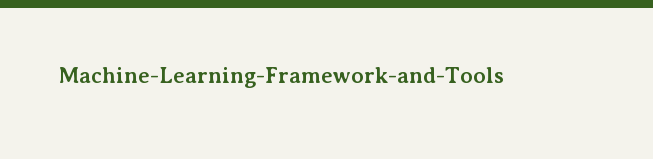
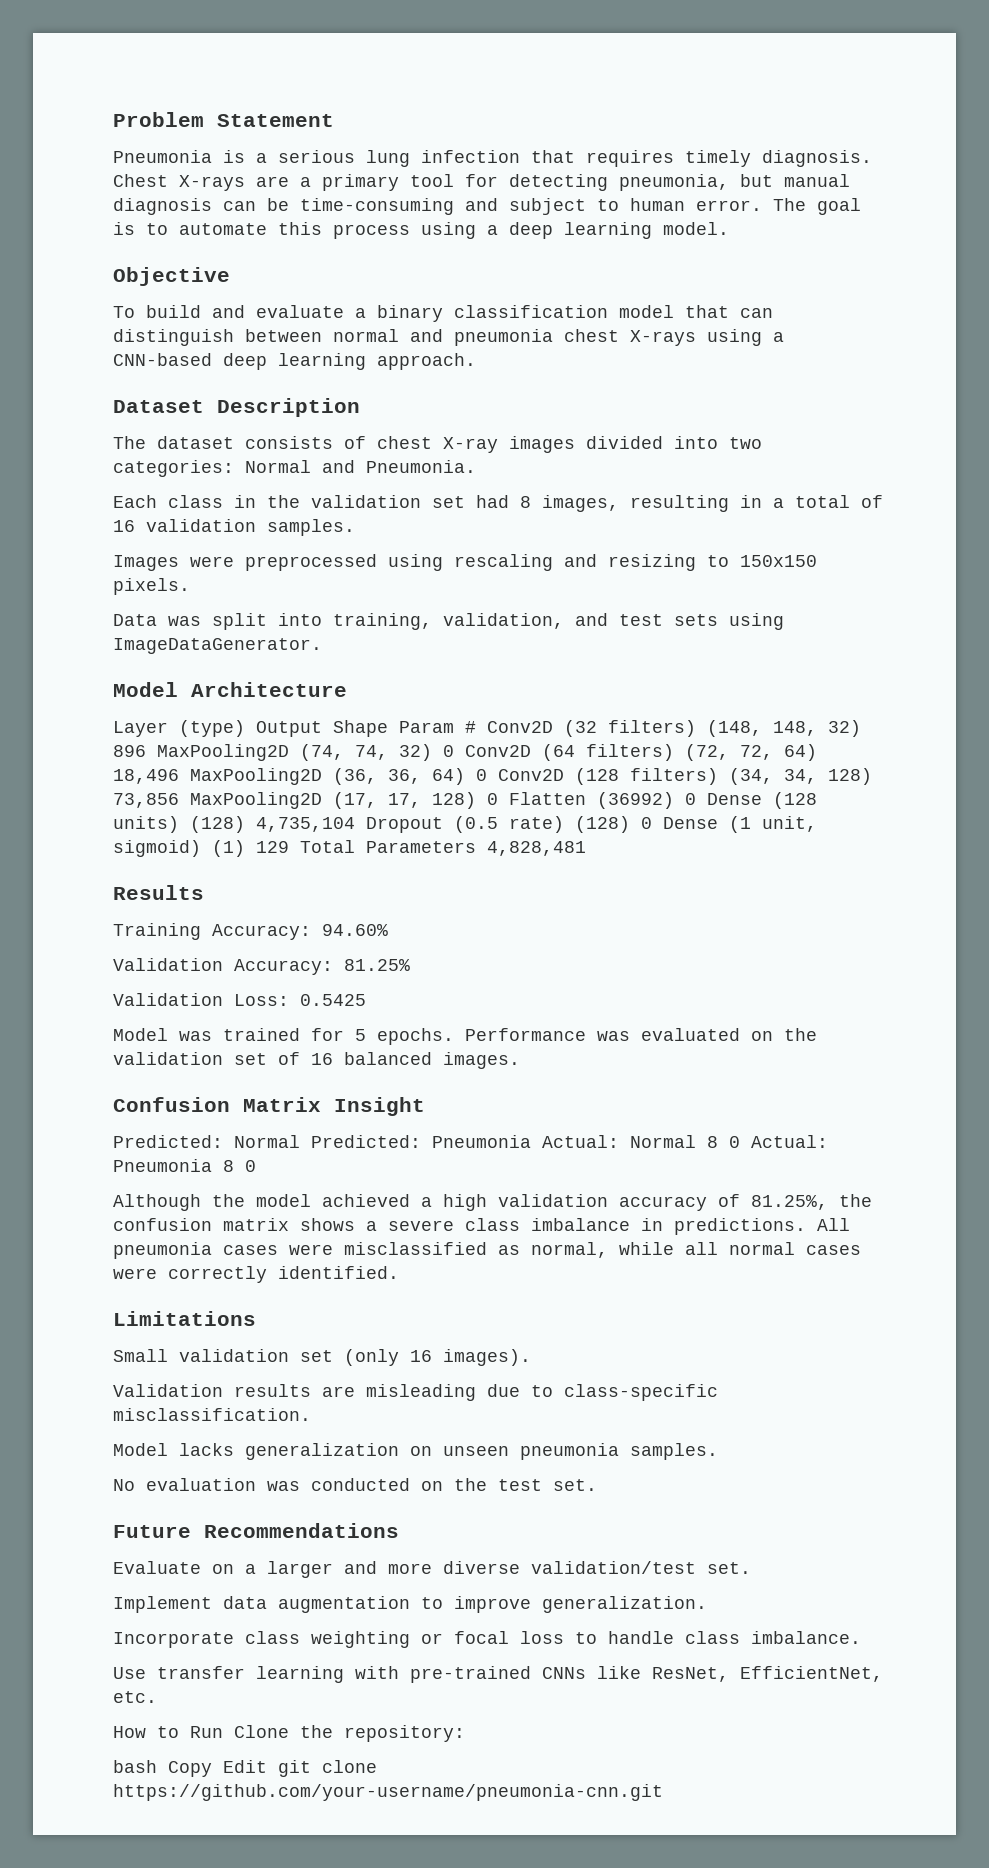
[59,67,504,88] Machine-Learning-Framework-and-Tools -> [113,112,334,127] [113,150,872,167] [113,174,850,191] [113,198,861,215] [113,222,729,239] [113,267,230,286] [113,305,773,322] [113,329,784,346] [113,353,476,370] [113,398,360,417] [113,436,762,453] [113,460,476,477] [113,495,883,512] [113,519,355,536] [113,554,817,571] [113,578,190,595] [113,613,784,630] [113,638,322,654] [113,682,347,697] [113,720,861,737] [113,744,817,761] [113,768,872,785] [113,792,817,809] [113,816,817,833] [113,840,586,857] [113,885,204,900] [113,923,388,940] [113,958,410,975] [113,993,366,1006] [113,1028,817,1045] [113,1052,520,1069] [113,1097,425,1116] [113,1135,828,1148] [113,1159,256,1172] [113,1194,872,1211] [113,1218,850,1235] [113,1242,861,1259] [113,1266,399,1283] [113,1311,256,1326] [113,1349,531,1366] [113,1384,718,1401] [113,1408,311,1421] [113,1443,718,1460] [113,1478,597,1491] [113,1523,399,1538] [113,1561,751,1578] [113,1596,707,1613] [113,1631,861,1648] [113,1666,883,1683] [113,1691,157,1703] [113,1725,465,1742] [113,1760,377,1777] [113,1784,663,1801] Problem Statement // Pneumonia is a serious lung infection that requires timely diagnosis. Chest X-rays are a primary tool for detecting pneumonia, but manual diagnosis can be time-consuming and subject to human error. The goal is to automate this process using a deep learning model. // Objective // To build and evaluate a binary classification model that can distinguish between normal and pneumonia chest X-rays using a CNN-based deep learning approach. // Dataset Description // The dataset consists of chest X-ray images divided into two categories: Normal and Pneumonia. // Each class in the validation set had 8 images, resulting in a total of 16 validation samples. // Images were preprocessed using rescaling and resizing to 150x150 pixels. // Data was split into training, validation, and test sets using ImageDataGenerator. // Model Architecture // Layer (type) Output Shape Param # Conv2D (32 filters) (148, 148, 32) 896 MaxPooling2D (74, 74, 32) 0 Conv2D (64 filters) (72, 72, 64) 18,496 MaxPooling2D (36, 36, 64) 0 Conv2D (128 filters) (34, 34, 128) 73,856 MaxPooling2D (17, 17, 128) 0 Flatten (36992) 0 Dense (128 units) (128) 4,735,104 Dropout (0.5 rate) (128) 0 Dense (1 unit, sigmoid) (1) 129 Total Parameters 4,828,481 // Results // Training Accuracy: 94.60% // Validation Accuracy: 81.25% // Validation Loss: 0.5425 // Model was trained for 5 epochs. Performance was evaluated on the validation set of 16 balanced images. // Confusion Matrix Insight // Predicted: Normal Predicted: Pneumonia Actual: Normal 8 0 Actual: Pneumonia 8 0 // Although the model achieved a high validation accuracy of 81.25%, the confusion matrix shows a severe class imbalance in predictions. All pneumonia cases were misclassified as normal, while all normal cases were correctly identified. // Limitations // Small validation set (only 16 images). // Validation results are misleading due to class-specific misclassification. // Model lacks generalization on unseen pneumonia samples. // No evaluation was conducted on the test set. // Future Recommendations // Evaluate on a larger and more diverse validation/test set. // Implement data augmentation to improve generalization. // Incorporate class weighting or focal loss to handle class imbalance. // Use transfer learning with pre-trained CNNs like ResNet, EfficientNet, etc. // How to Run Clone the repository: // bash Copy Edit git clone https://github.com/your-username/pneumonia-cnn.git

